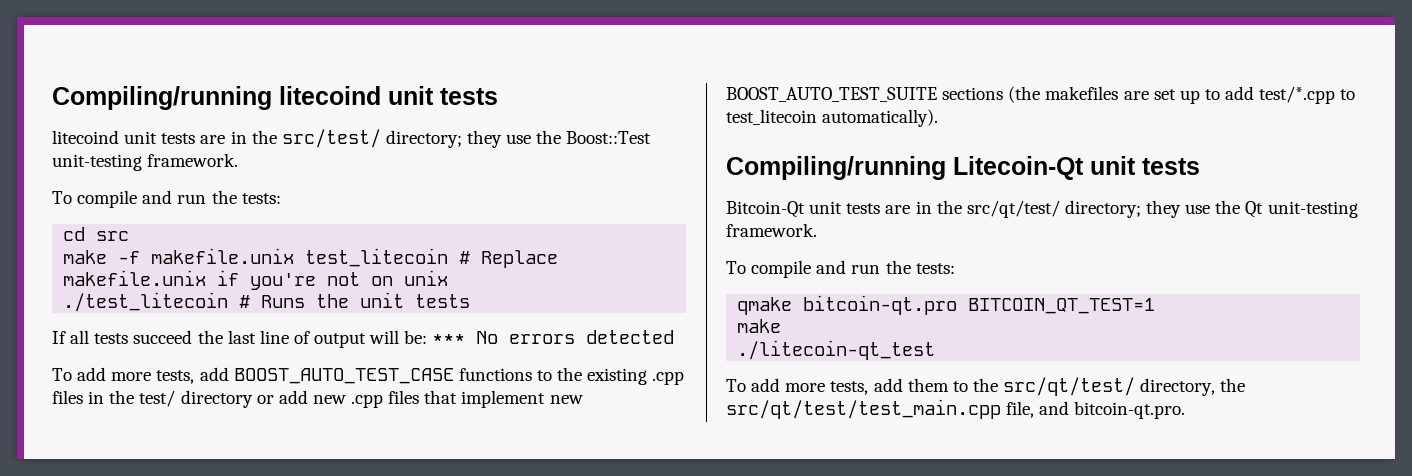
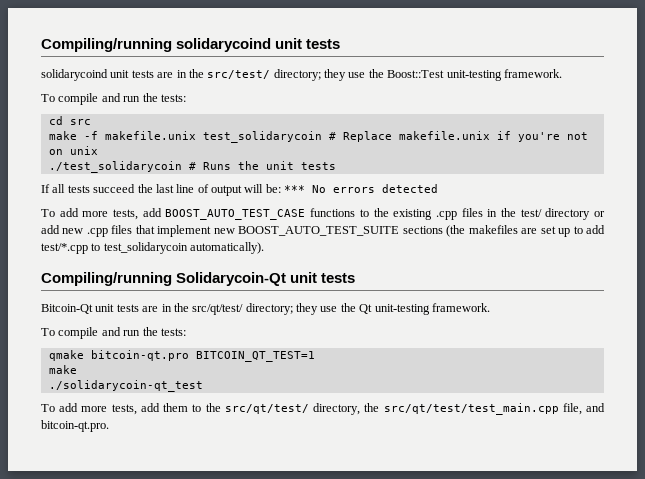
[52,86,498,110] [52,130,119,144] Compiling/running litecoind unit tests // litecoind -> [41,38,341,52] [41,69,108,81] Compiling/running solidarycoind unit tests // solidarycoind
[305,248,449,267] test_litecoin -> [202,131,322,143] test_solidarycoin
[63,292,229,312] ./test_litecoin -> [48,161,182,173] ./test_solidarycoin
[726,109,817,125] test_litecoin -> [103,242,188,254] test_solidarycoin
[953,156,1084,180] Litecoin-Qt -> [176,272,287,286] Solidarycoin-Qt
[737,340,936,360] ./litecoin-qt_test -> [48,380,203,392] ./solidarycoin-qt_test

